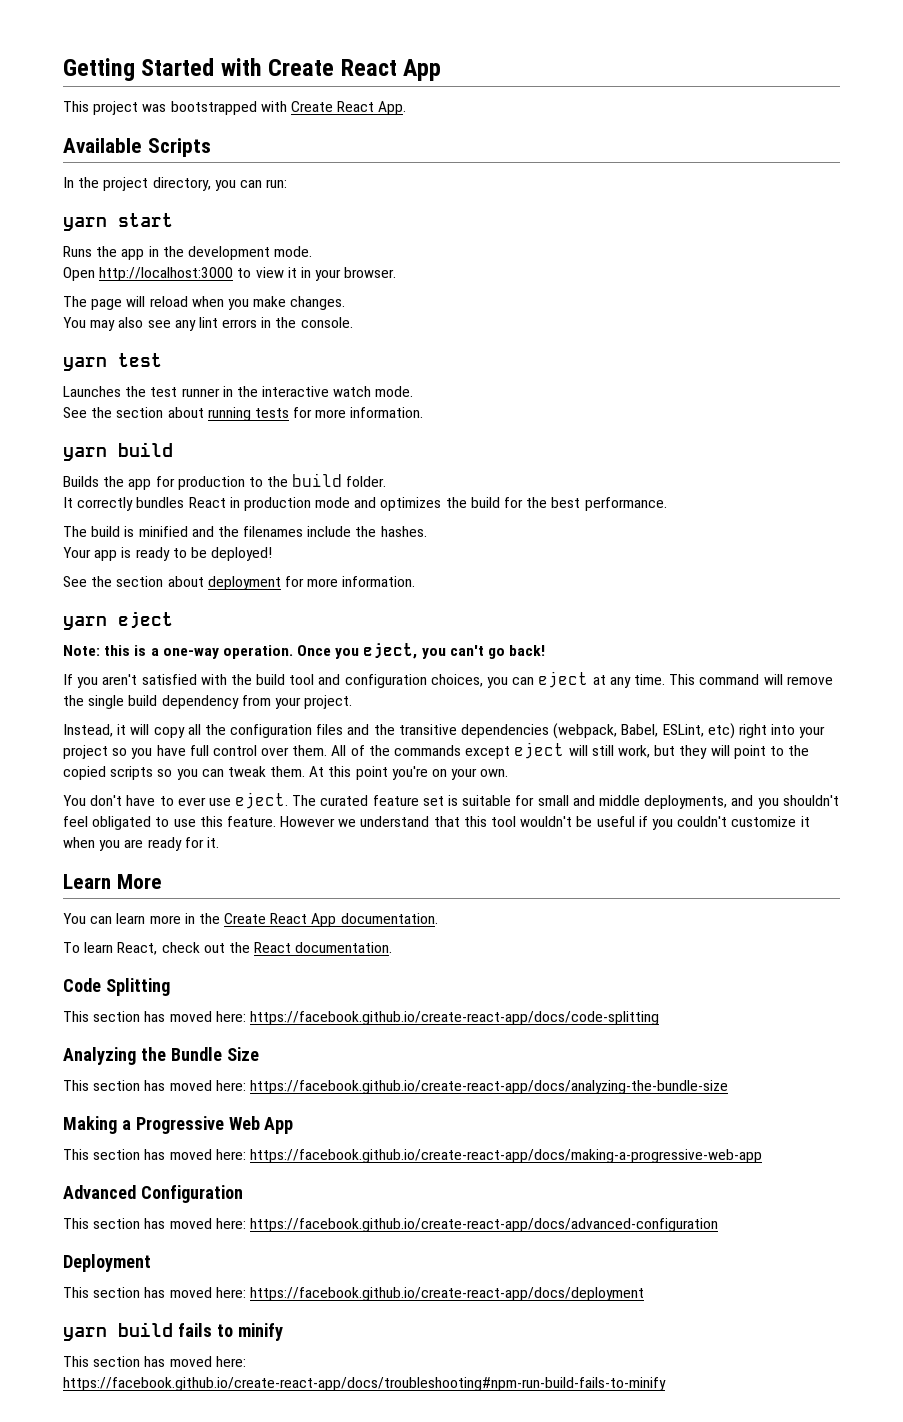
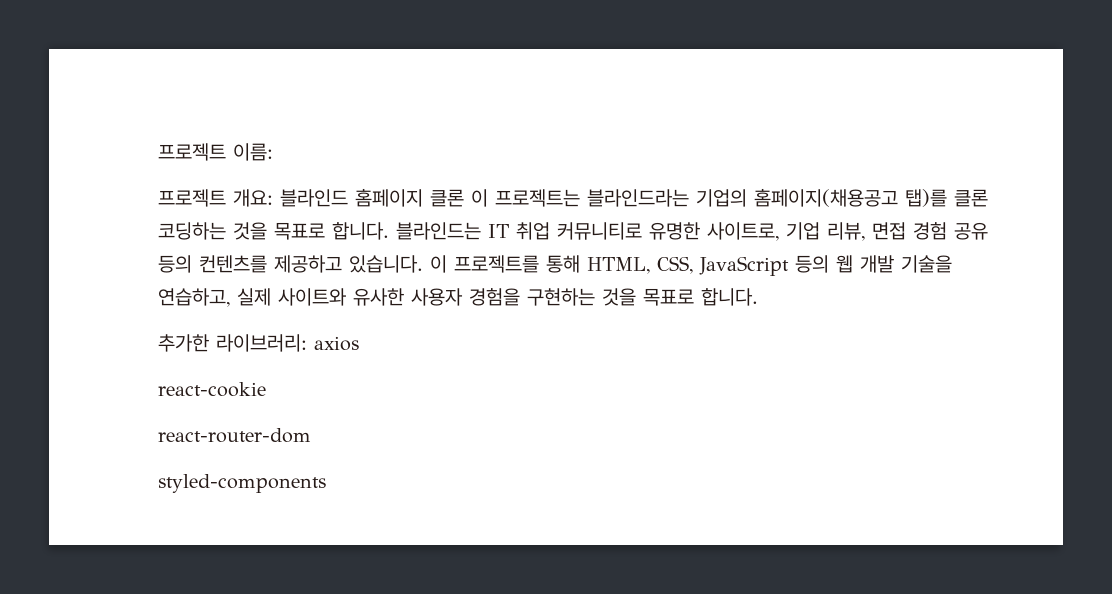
[63,58,442,81] [63,101,407,115] [63,138,211,157] [63,177,288,191] [63,213,173,231] [63,246,313,260] [63,267,397,281] [63,296,346,310] [63,317,353,331] [63,353,162,371] [63,386,414,397] [63,407,424,421] [63,442,173,461] [63,473,387,490] [63,497,667,511] [63,526,427,537] [63,547,273,561] [63,576,416,590] [63,611,173,630] [63,643,546,659] [63,671,833,688] [63,695,353,709] [63,723,826,739] [63,742,810,759] [63,766,509,780] [63,792,839,809] [63,816,810,830] [63,837,219,851] [63,874,162,889] [63,913,438,927] [63,942,393,955] [63,978,170,996] [63,1011,659,1025] [63,1047,259,1065] [63,1080,728,1094] [63,1116,294,1134] [63,1149,762,1163] [63,1185,243,1203] [63,1218,718,1232] [63,1254,151,1272] [63,1287,644,1301] [63,1322,283,1341] [63,1356,246,1367] [63,1377,666,1391] Getting Started with Create React App // This project was bootstrapped with Create React App. // Available Scripts // In the project directory, you can run: // yarn start // Runs the app in the development mode. // Open http://localhost:3000 to view it in your browser. // The page will reload when you make changes. // You may also see any lint errors in the console. // yarn test // Launches the test runner in the interactive watch mode. // See the section about running tests for more information. // yarn build // Builds the app for production to the build folder. // It correctly bundles React in production mode and optimizes the build for the best performance. // The build is minified and the filenames include the hashes. // Your app is ready to be deployed! // See the section about deployment for more information. // yarn eject // Note: this is a one-way operation. Once you eject, you can't go back! // If you aren't satisfied with the build tool and configuration choices, you can eject at any time. This command will remove the single build dependency from your project. // Instead, it will copy all the configuration files and the transitive dependencies (webpack, Babel, ESLint, etc) right into your project so you have full control over them. All of the commands except eject will still work, but they will point to the copied scripts so you can tweak them. At this point you're on your own. // You don't have to ever use eject. The curated feature set is suitable for small and middle deployments, and you shouldn't feel obligated to use this feature. However we understand that this tool wouldn't be useful if you couldn't customize it when you are ready for it. // Learn More // You can learn more in the Create React App documentation. // To learn React, check out the React documentation. // Code Splitting // This section has moved here: https://facebook.github.io/create-react-app/docs/code-splitting // Analyzing the Bundle Size // This section has moved here: https://facebook.github.io/create-react-app/docs/analyzing-the-bundle-size // Making a Progressive Web App // This section has moved here: https://facebook.github.io/create-react-app/docs/making-a-progressive-web-app // Advanced Configuration // This section has moved here: https://facebook.github.io/create-react-app/docs/advanced-configuration // Deployment // This section has moved here: https://facebook.github.io/create-react-app/docs/deployment // yarn build fails to minify // This section has moved here: https://facebook.github.io/create-react-app/docs/troubleshooting#npm-run-build-fails-to-minify -> [158,143,273,161] [158,188,988,207] [158,222,988,241] [158,255,952,276] [158,288,758,307] [158,334,359,352] [158,382,266,397] [158,428,311,443] [158,474,326,493] 프로젝트 이름: // 프로젝트 개요: 블라인드 홈페이지 클론 이 프로젝트는 블라인드라는 기업의 홈페이지(채용공고 탭)를 클론 코딩하는 것을 목표로 합니다. 블라인드는 IT 취업 커뮤니티로 유명한 사이트로, 기업 리뷰, 면접 경험 공유 등의 컨텐츠를 제공하고 있습니다. 이 프로젝트를 통해 HTML, CSS, JavaScript 등의 웹 개발 기술을 연습하고, 실제 사이트와 유사한 사용자 경험을 구현하는 것을 목표로 합니다. // 추가한 라이브러리: axios // react-cookie // react-router-dom // styled-components

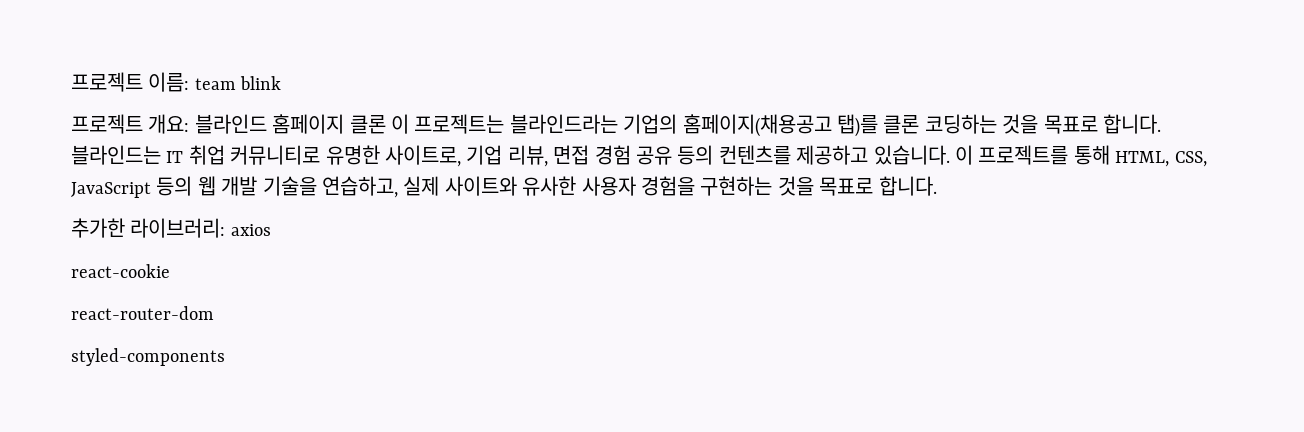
(273, 152) none -> [194,76,282,90] team blink

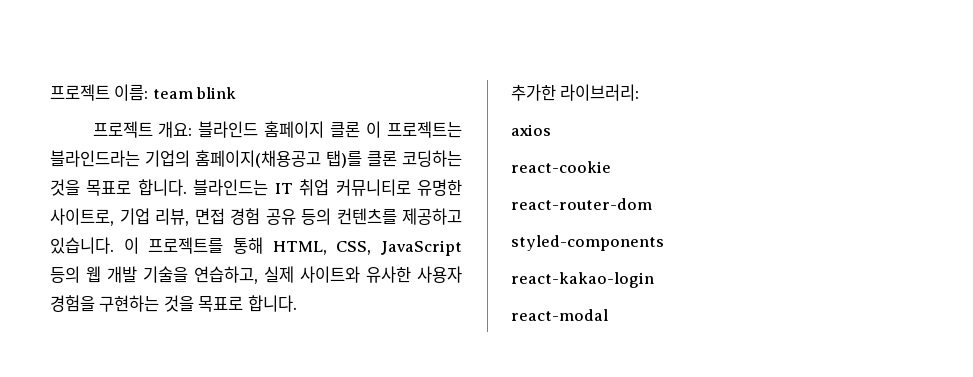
(226, 228) none -> (640, 92) //
(225, 357) none -> [511,272,654,288] [511,309,608,321] // react-kakao-login // react-modal

